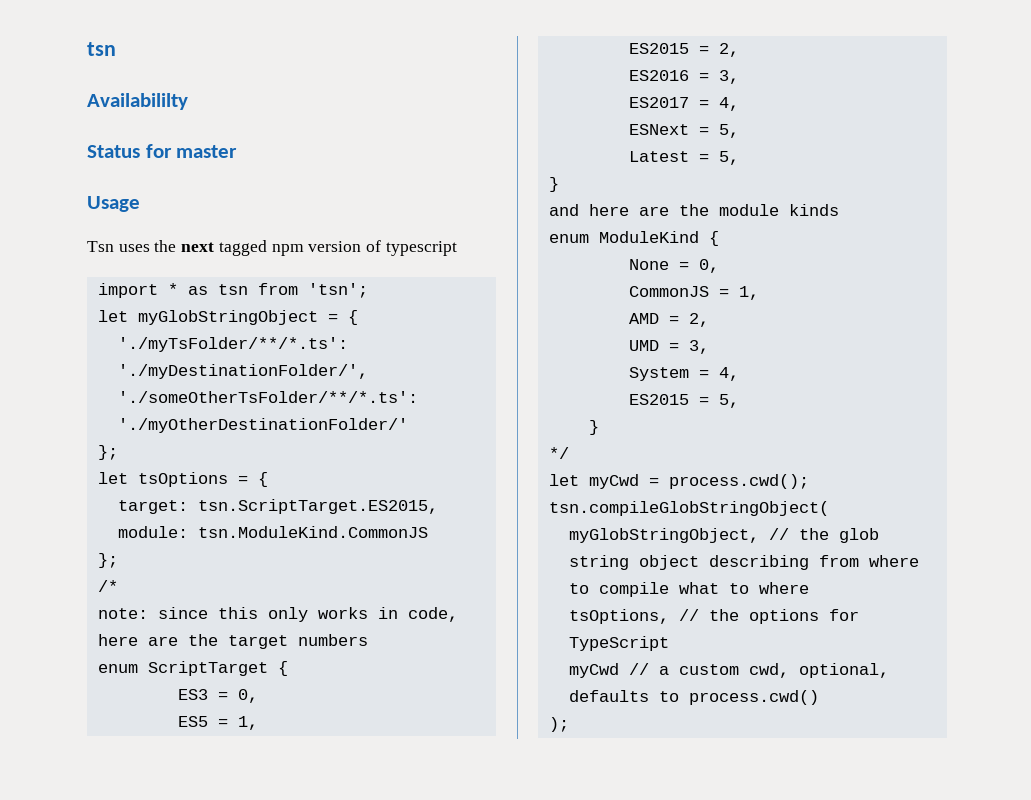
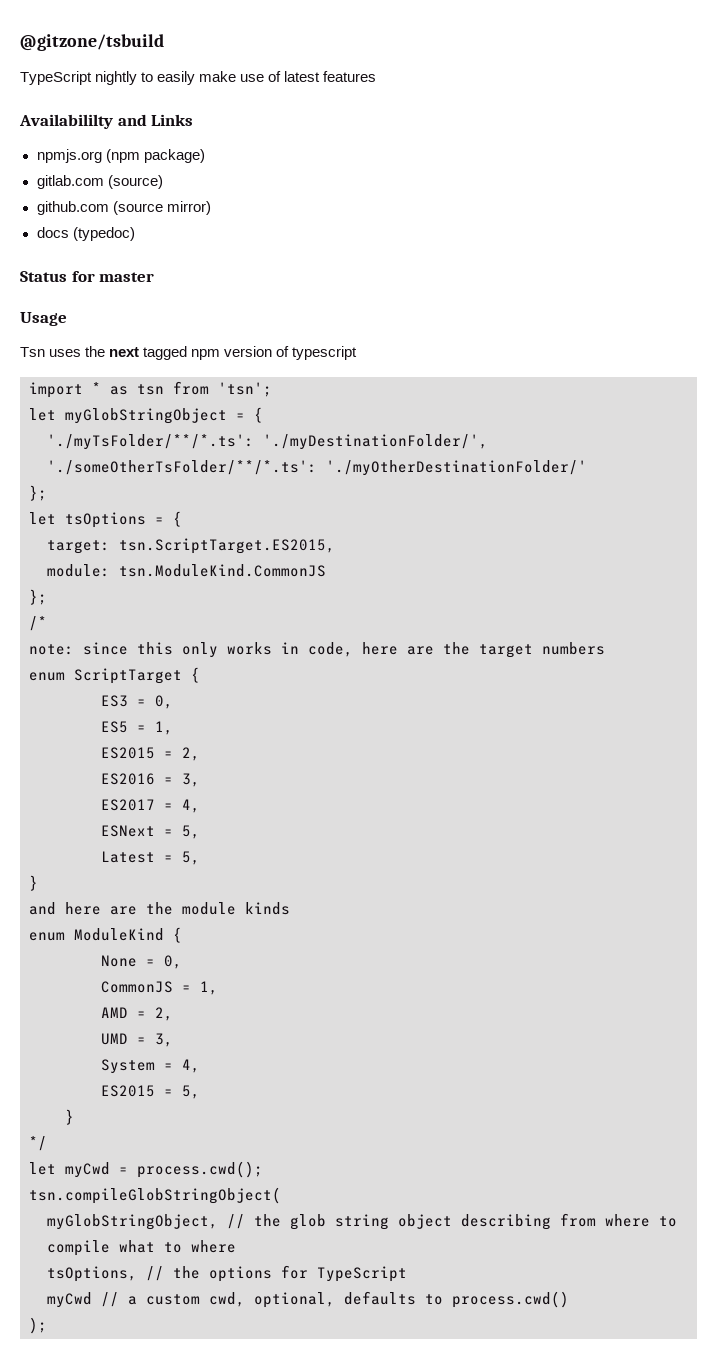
[87,42,116,56] [87,93,188,110] tsn // Availabililty -> [20,34,164,51] [20,71,377,85] [19,114,194,129] [36,149,205,163] [36,175,163,189] [36,201,211,215] [36,227,135,241] @gitzone/tsbuild // TypeScript nightly to easily make use of latest features // Availabililty and Links // npmjs.org (npm package) // gitlab.com (source) // github.com (source mirror) // docs (typedoc)

